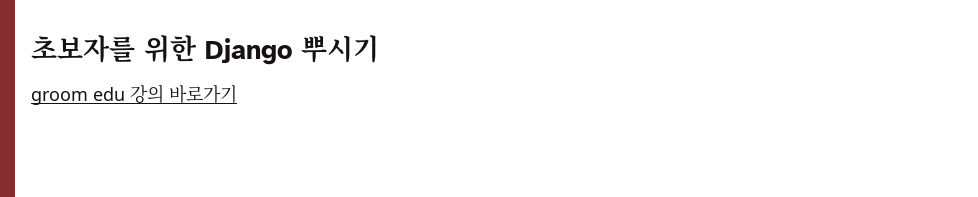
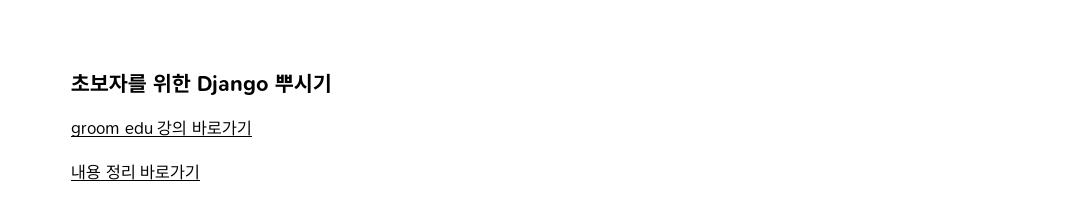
(237, 94) none -> [71,164,201,180] // 내용 정리 바로가기

